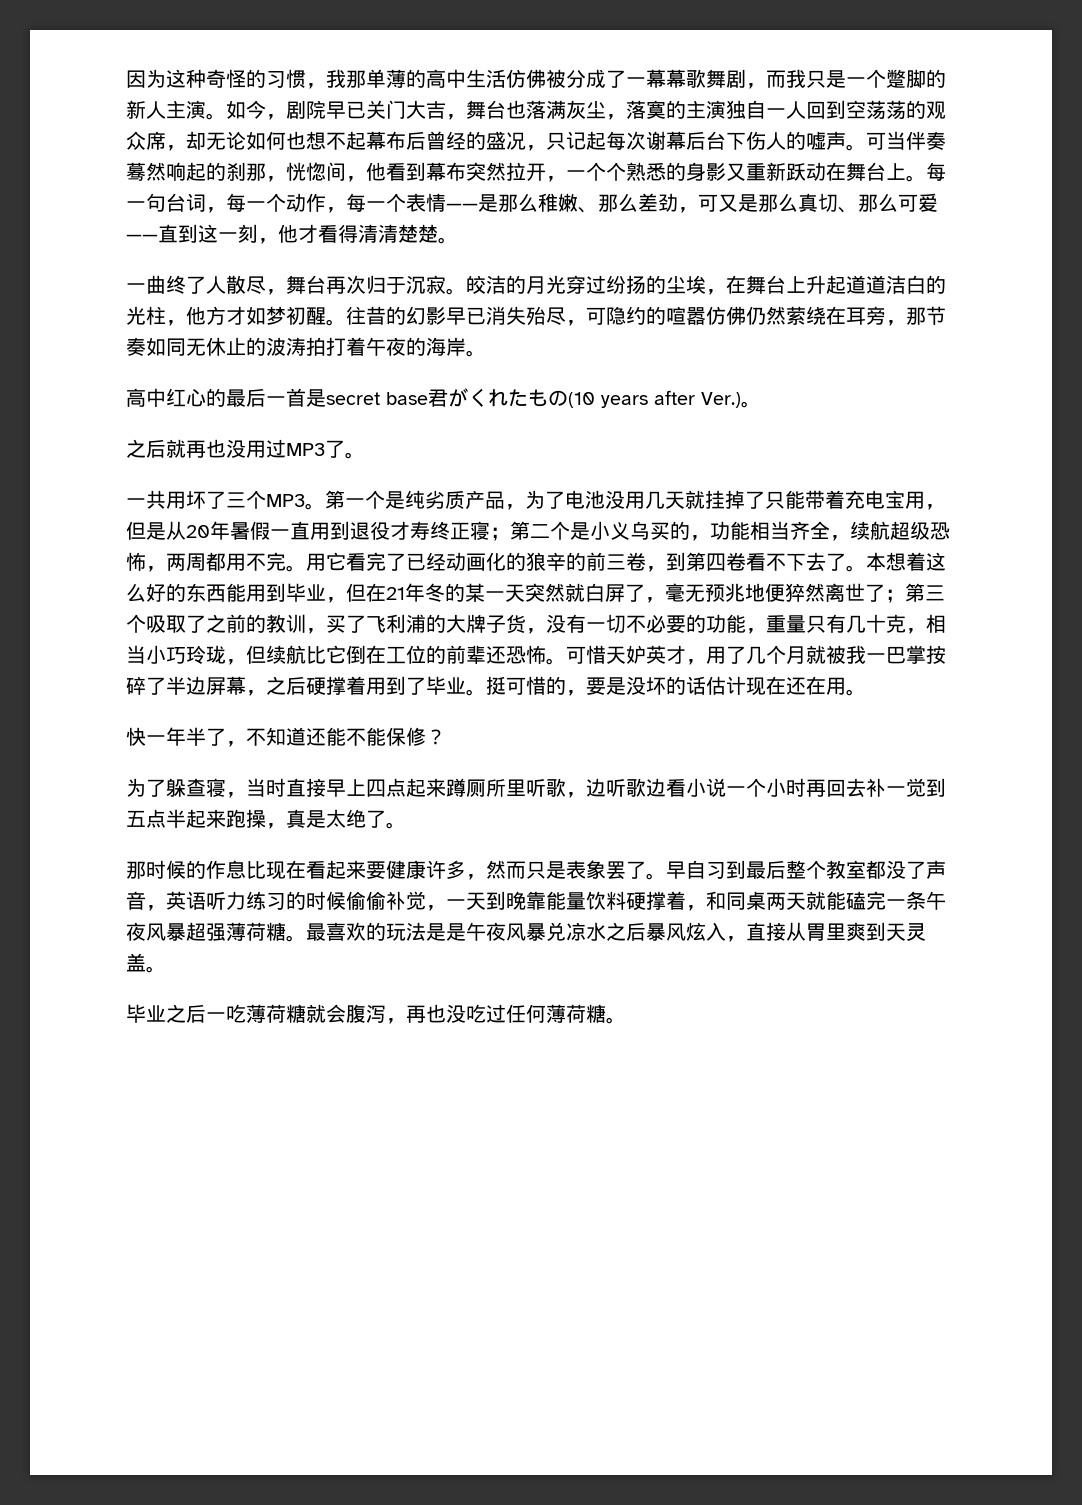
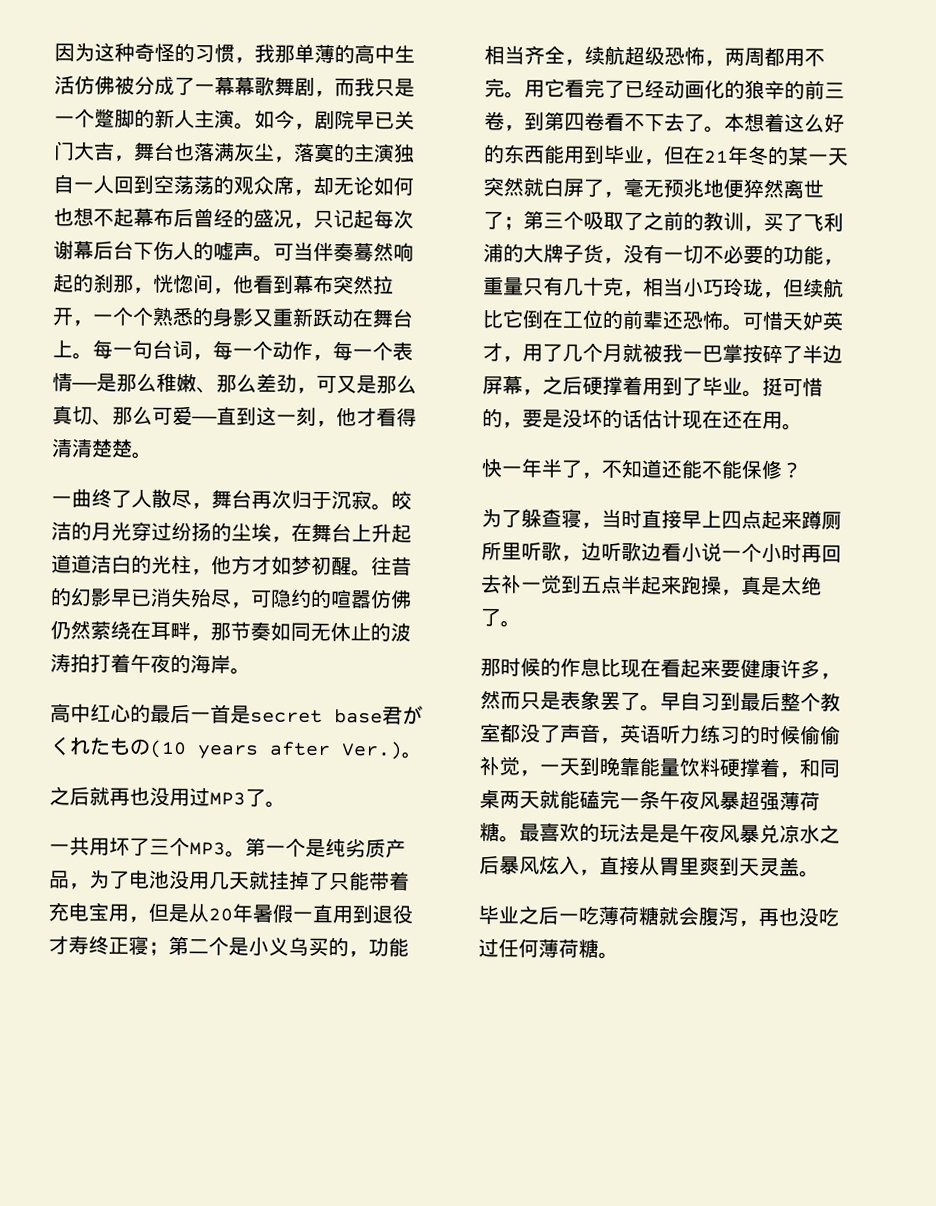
[866,306,886,325] 旁 -> [170,620,191,641] 畔

